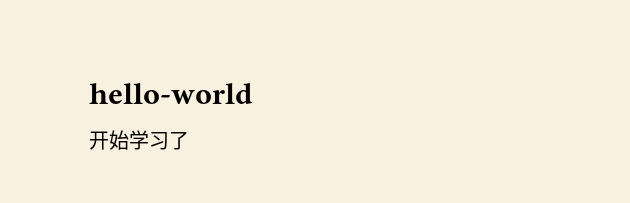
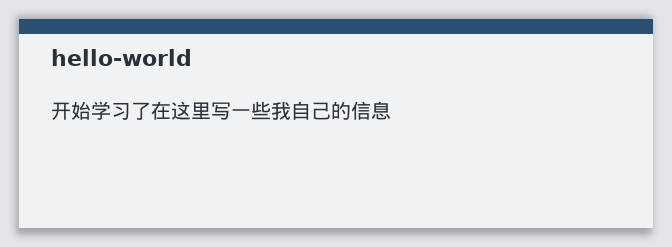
(189, 140) none -> [151,101,391,120] 在这里写一些我自己的信息

